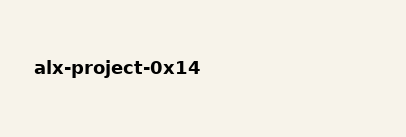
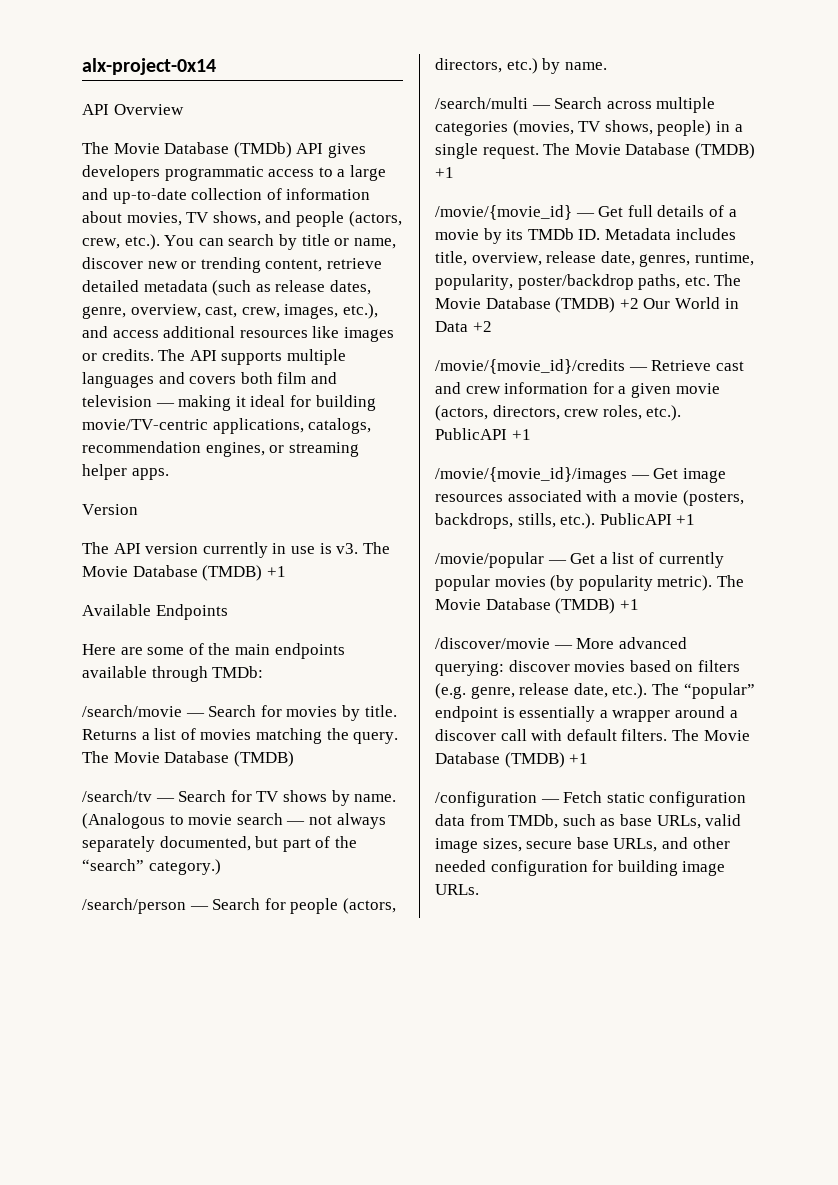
(201, 69) none -> [82,104,184,115] [82,142,366,158] [82,165,386,181] [82,188,371,204] [82,211,402,227] [82,234,396,250] [82,257,382,273] [82,280,371,296] [82,303,378,319] [82,326,394,342] [82,349,346,365] [82,372,337,388] [82,395,376,411] [82,418,372,434] [82,441,359,457] [82,464,169,480] [82,504,138,515] [82,542,390,558] [82,565,286,581] [82,604,228,620] [82,643,345,659] [82,666,264,682] [82,705,397,721] [82,728,399,744] [82,751,294,767] [82,790,397,806] [82,813,386,829] [82,836,357,852] [82,859,221,875] [82,898,396,914] [435,58,607,74] [435,97,716,113] [435,120,743,136] [435,143,755,159] [435,167,454,178] [435,205,737,220] [435,228,736,244] [435,251,754,267] [435,274,742,290] [435,297,739,313] [435,321,492,332] [435,359,744,374] [435,382,720,398] [435,405,682,421] [435,428,531,440] [435,467,726,483] [435,490,744,506] [435,513,696,529] [435,552,724,568] [435,575,744,591] [435,598,639,614] [435,637,687,649] [435,660,740,676] [435,683,755,699] [435,706,738,722] [435,729,750,741] [435,752,589,768] [435,791,747,807] [435,814,742,829] [435,837,730,853] [435,860,726,876] [435,884,479,895] // API Overview // The Movie Database (TMDb) API gives developers programmatic access to a large and up‑to‑date collection of information about movies, TV shows, and people (actors, crew, etc.). You can search by title or name, discover new or trending content, retrieve detailed metadata (such as release dates, genre, overview, cast, crew, images, etc.), and access additional resources like images or credits. The API supports multiple languages and covers both film and television — making it ideal for building movie/TV‑centric applications, catalogs, recommendation engines, or streaming helper apps. // Version // The API version currently in use is v3. The Movie Database (TMDB) +1 // Available Endpoints // Here are some of the main endpoints available through TMDb: // /search/movie — Search for movies by title. Returns a list of movies matching the query. The Movie Database (TMDB) // /search/tv — Search for TV shows by name. (Analogous to movie search — not always separately documented, but part of the “search” category.) // /search/person — Search for people (actors, directors, etc.) by name. // /search/multi — Search across multiple categories (movies, TV shows, people) in a single request. The Movie Database (TMDB) +1 // /movie/{movie_id} — Get full details of a movie by its TMDb ID. Metadata includes title, overview, release date, genres, runtime, popularity, poster/backdrop paths, etc. The Movie Database (TMDB) +2 Our World in Data +2 // /movie/{movie_id}/credits — Retrieve cast and crew information for a given movie (actors, directors, crew roles, etc.). PublicAPI +1 // /movie/{movie_id}/images — Get image resources associated with a movie (posters, backdrops, stills, etc.). PublicAPI +1 // /movie/popular — Get a list of currently popular movies (by popularity metric). The Movie Database (TMDB) +1 // /discover/movie — More advanced querying: discover movies based on filters (e.g. genre, release date, etc.). The “popular” endpoint is essentially a wrapper around a discover call with default filters. The Movie Database (TMDB) +1 // /configuration — Fetch static configuration data from TMDb, such as base URLs, valid image sizes, secure base URLs, and other needed configuration for building image URLs.

